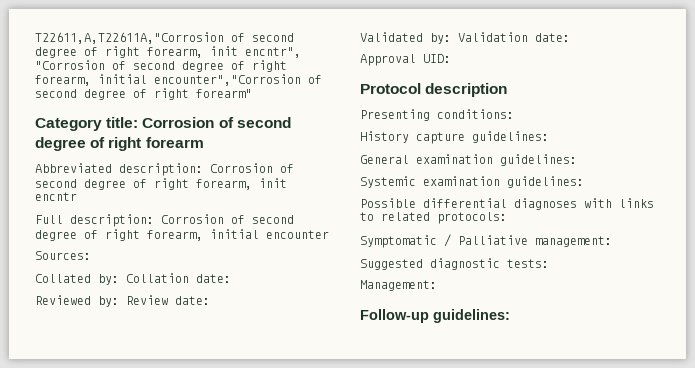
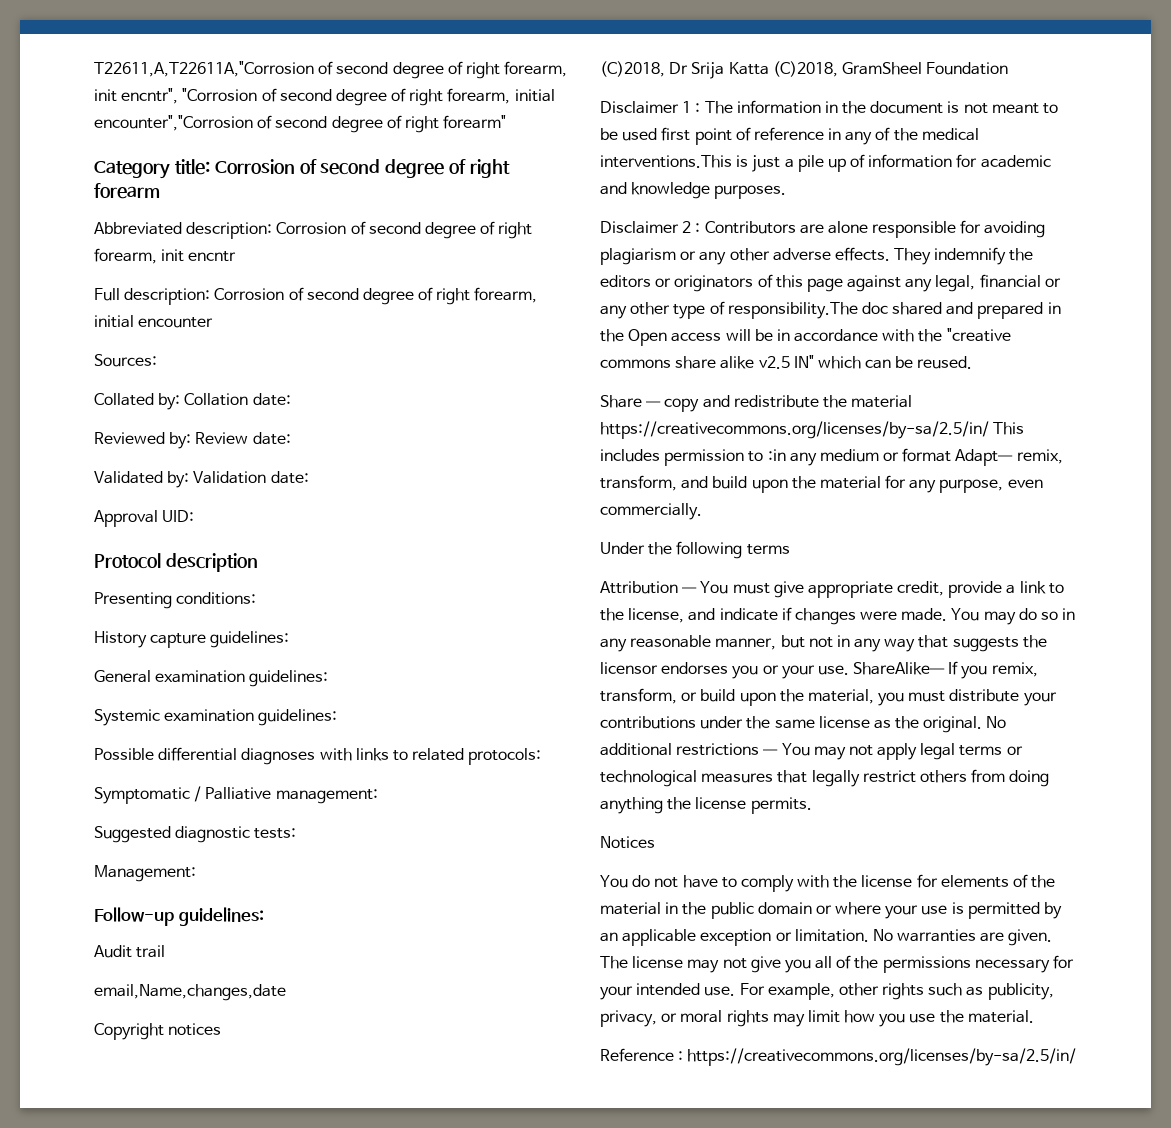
(510, 316) none -> [94,945,166,958] [94,984,286,1001] [94,1023,222,1040] [600,61,1009,79] [600,100,1059,114] [600,127,979,145] [600,154,1051,172] [600,182,787,199] [600,220,1046,238] [600,247,1034,265] [600,274,1061,292] [600,301,1061,319] [600,328,1011,346] [600,355,973,369] [600,395,913,412] [600,421,1025,439] [600,448,1063,466] [600,475,1043,493] [600,503,702,520] [600,541,790,559] [600,581,1064,598] [600,607,1076,625] [600,635,1047,652] [600,661,1038,679] [600,688,1057,706] [600,716,1007,733] [600,743,1023,760] [600,769,1050,787] [600,797,812,814] [600,836,655,849] [600,874,1056,892] [600,902,1063,919] [600,929,1053,946] [600,955,1075,973] [600,983,1054,1000] [600,1010,1034,1027] [600,1048,1077,1066] // Audit trail // email,Name,changes,date // Copyright notices // (C)2018, Dr Srija Katta (C)2018, GramSheel Foundation // Disclaimer 1 : The information in the document is not meant to be used first point of reference in any of the medical interventions.This is just a pile up of information for academic and knowledge purposes. // Disclaimer 2 : Contributors are alone responsible for avoiding plagiarism or any other adverse effects. They indemnify the editors or originators of this page against any legal, financial or any other type of responsibility.The doc shared and prepared in the Open access will be in accordance with the "creative commons share alike v2.5 IN" which can be reused. // Share — copy and redistribute the material https://creativecommons.org/licenses/by-sa/2.5/in/ This includes permission to :in any medium or format Adapt— remix, transform, and build upon the material for any purpose, even commercially. // Under the following terms // Attribution — You must give appropriate credit, provide a link to the license, and indicate if changes were made. You may do so in any reasonable manner, but not in any way that suggests the licensor endorses you or your use. ShareAlike— If you remix, transform, or build upon the material, you must distribute your contributions under the same license as the original. No additional restrictions — You may not apply legal terms or technological measures that legally restrict others from doing anything the license permits. // Notices // You do not have to comply with the license for elements of the material in the public domain or where your use is permitted by an applicable exception or limitation. No warranties are given. The license may not give you all of the permissions necessary for your intended use. For example, other rights such as publicity, privacy, or moral rights may limit how you use the material. // Reference : https://creativecommons.org/licenses/by-sa/2.5/in/

